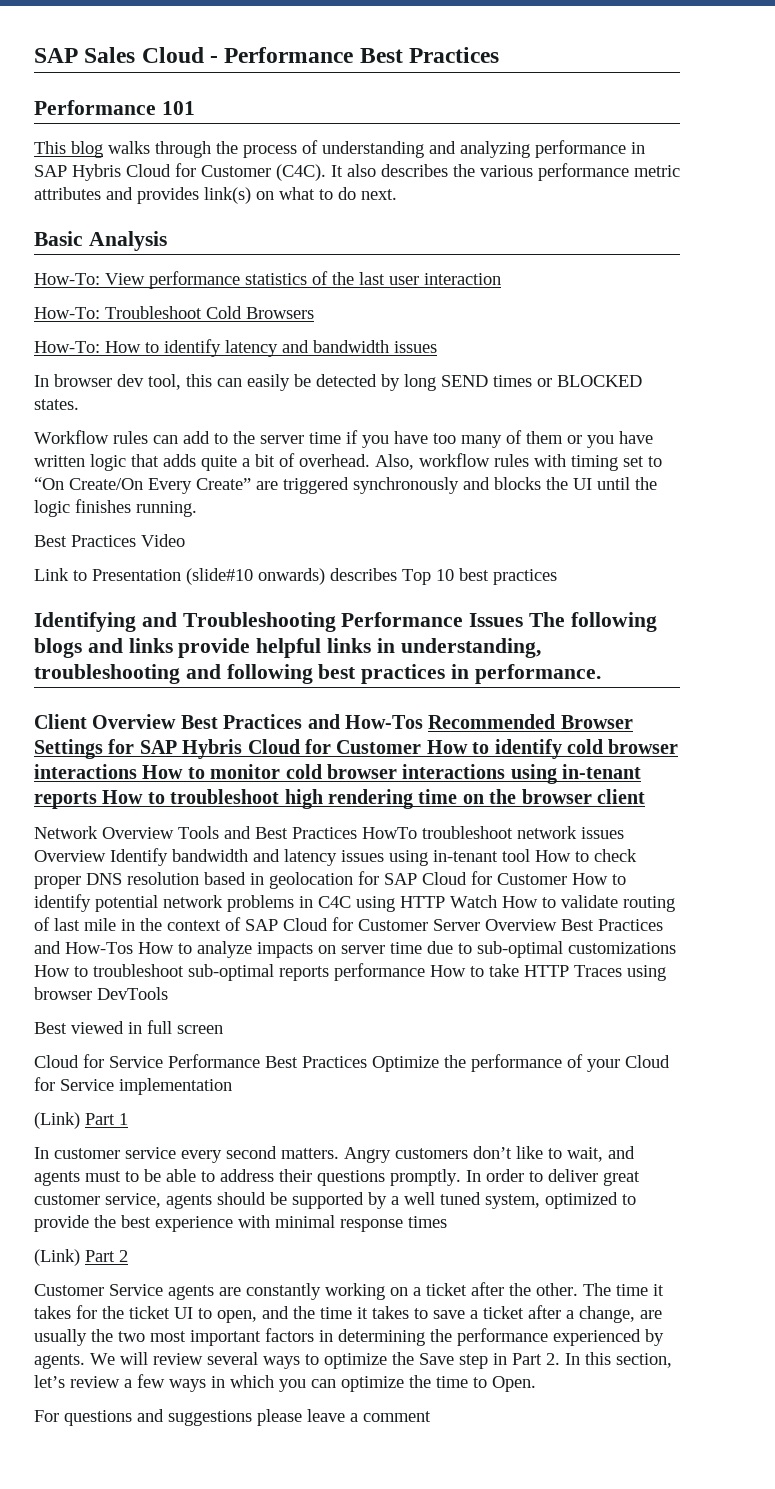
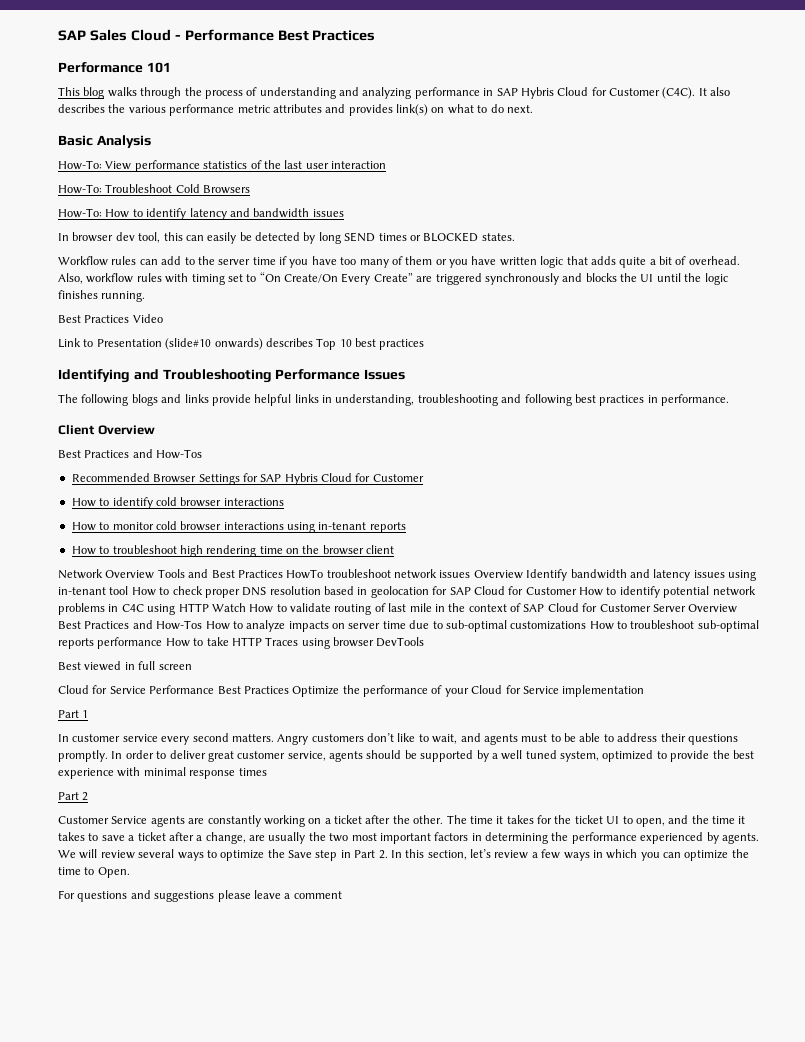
(524, 620) none -> (406, 374) //
[180,714,423,729] Best Practices and How-Tos -> [58,449,203,459] // Best Practices and How-Tos //
(422, 747) none -> (424, 478) //
(137, 771) none -> (284, 502) //
(97, 800) none -> (406, 527) //
[34,1112,80,1129] (Link) -> (645, 691) none
[34,1249,80,1266] (Link) -> (267, 772) none

